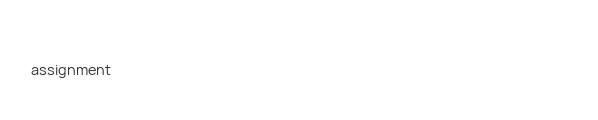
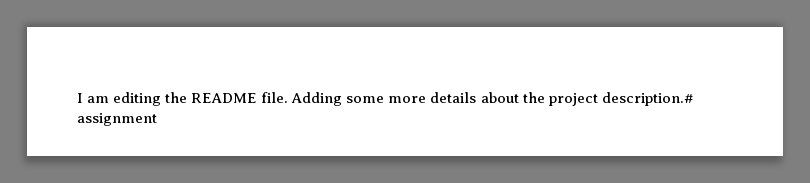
(31, 71) none -> [77,92,693,106] I am editing the README file. Adding some more details about the project description.#

